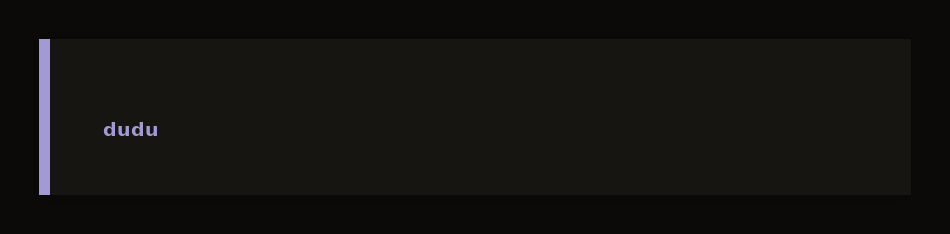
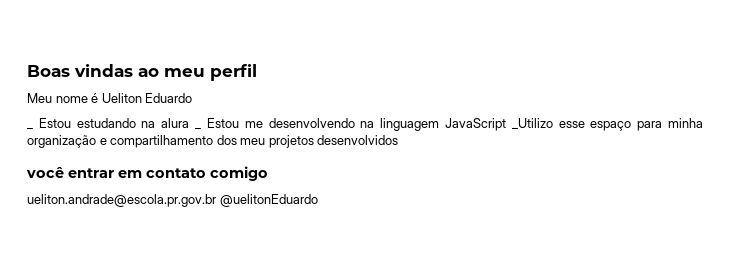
[103,122,159,136] dudu -> [27,64,257,81] [27,93,193,103] [27,128,33,130] [38,118,190,128] [195,128,202,130] [206,118,703,131] [27,135,399,148] [26,166,268,181] [27,194,318,207] Boas vindas ao meu perfil // Meu nome é Ueliton Eduardo // _ Estou estudando na alura _ Estou me desenvolvendo na linguagem JavaScript _Utilizo esse espaço para minha organização e compartilhamento dos meu projetos desenvolvidos // você entrar em contato comigo // ueliton.andrade@escola.pr.gov.br @uelitonEduardo

